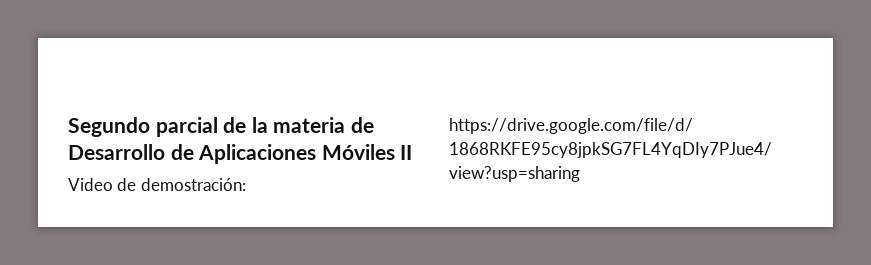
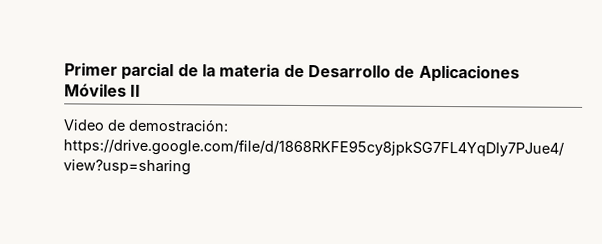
[68,117,150,137] Segundo -> [64,62,118,76] Primer

